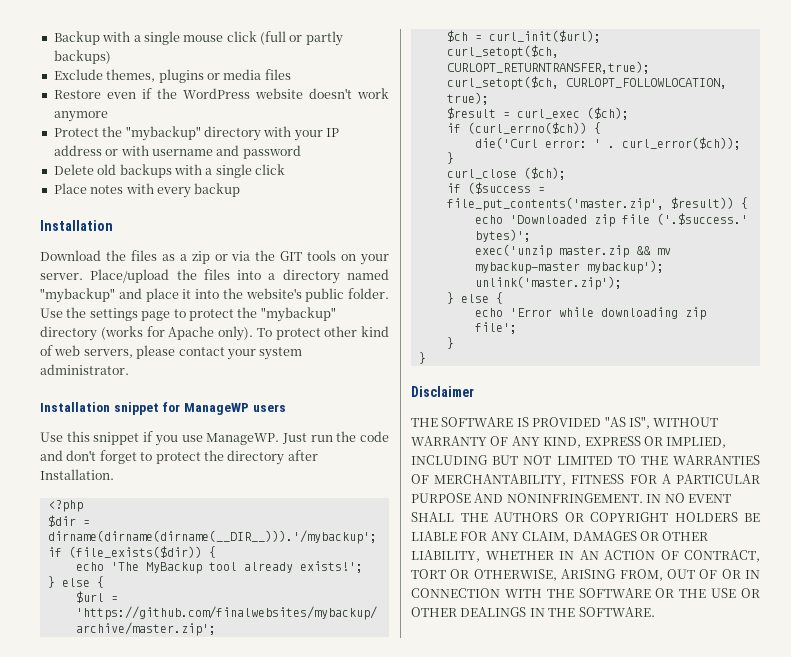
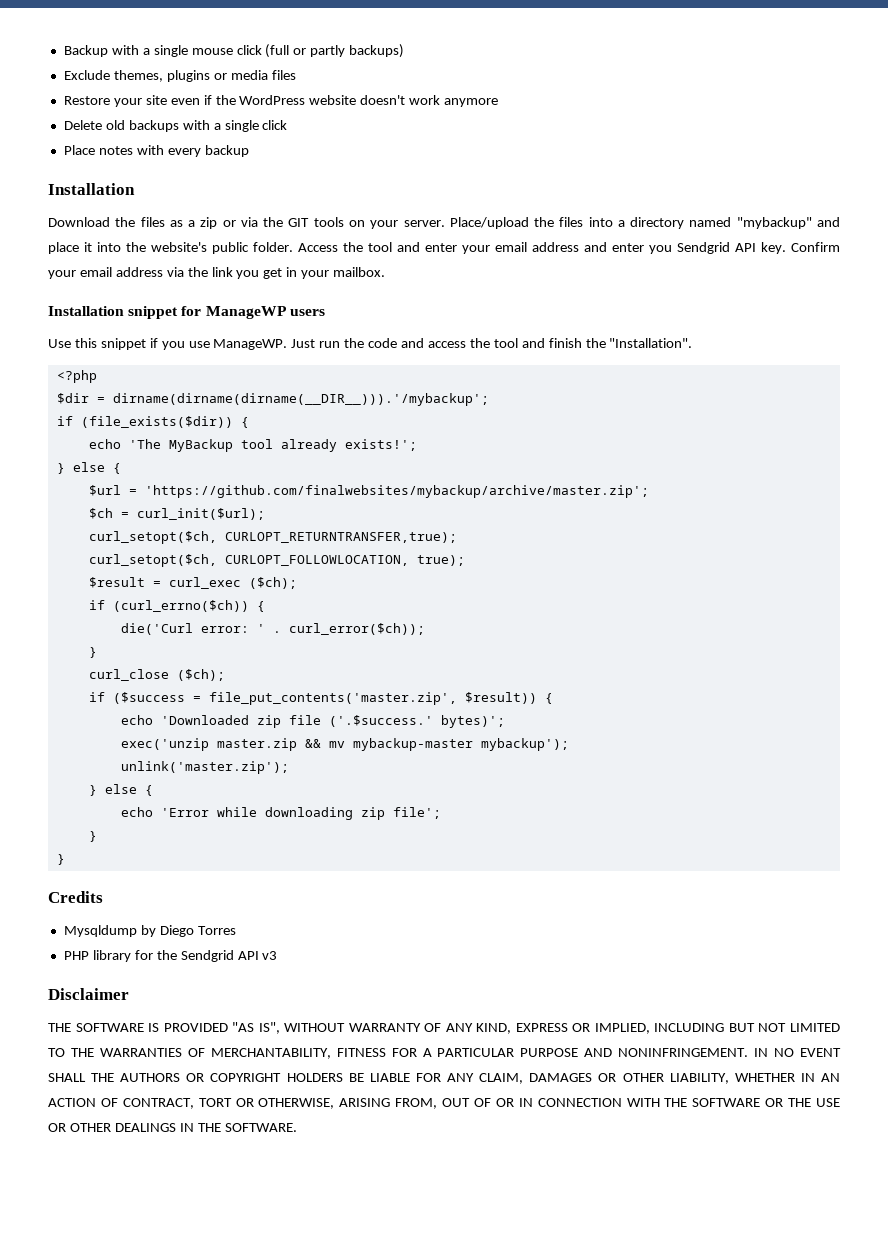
(101, 94) none -> [113,95,167,107] your site
[53,126,339,141] [53,145,301,159] // Protect the "mybackup" directory with your IP address or with username and password -> (499, 102) none
[40,307,336,322] [40,326,389,341] [40,345,303,360] [40,364,129,375] Use the settings page to protect the "mybackup" directory (works for Apache only). To protect other kind of web servers, please contact your system administrator. -> [298,242,840,254] [48,267,386,279] Access the tool and enter your email address and enter you Sendgrid API key. Confirm your email address via the link you get in your mailbox.
[66,450,318,465] [40,469,114,480] don't forget to protect the directory after Installation. -> [427,338,693,348] access the tool and finish the "Installation".
(426, 358) none -> [48,891,103,903] [63,925,236,937] [63,950,278,962] // Credits // Mysqldump by Diego Torres // PHP library for the Sendgrid API v3

